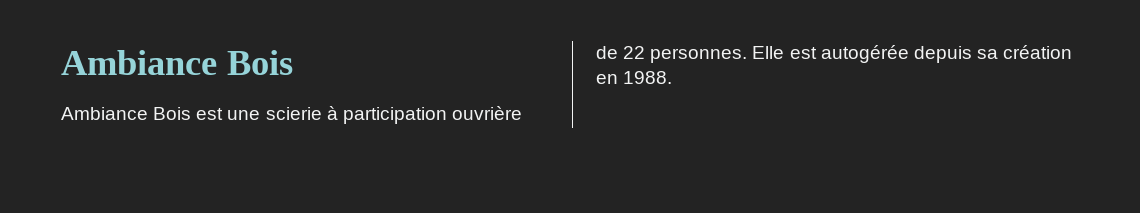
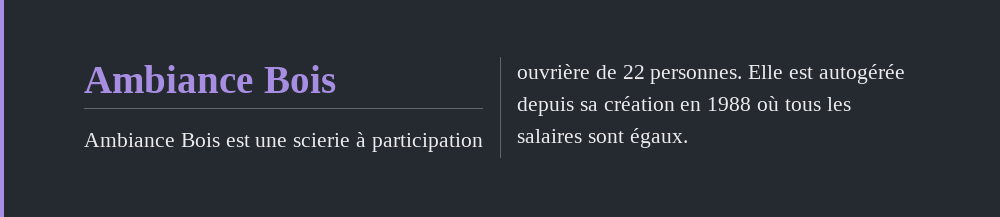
[623,71,673,84] 1988. -> [707,96,851,111] [517,128,688,148] 1988 où tous les salaires sont égaux.

